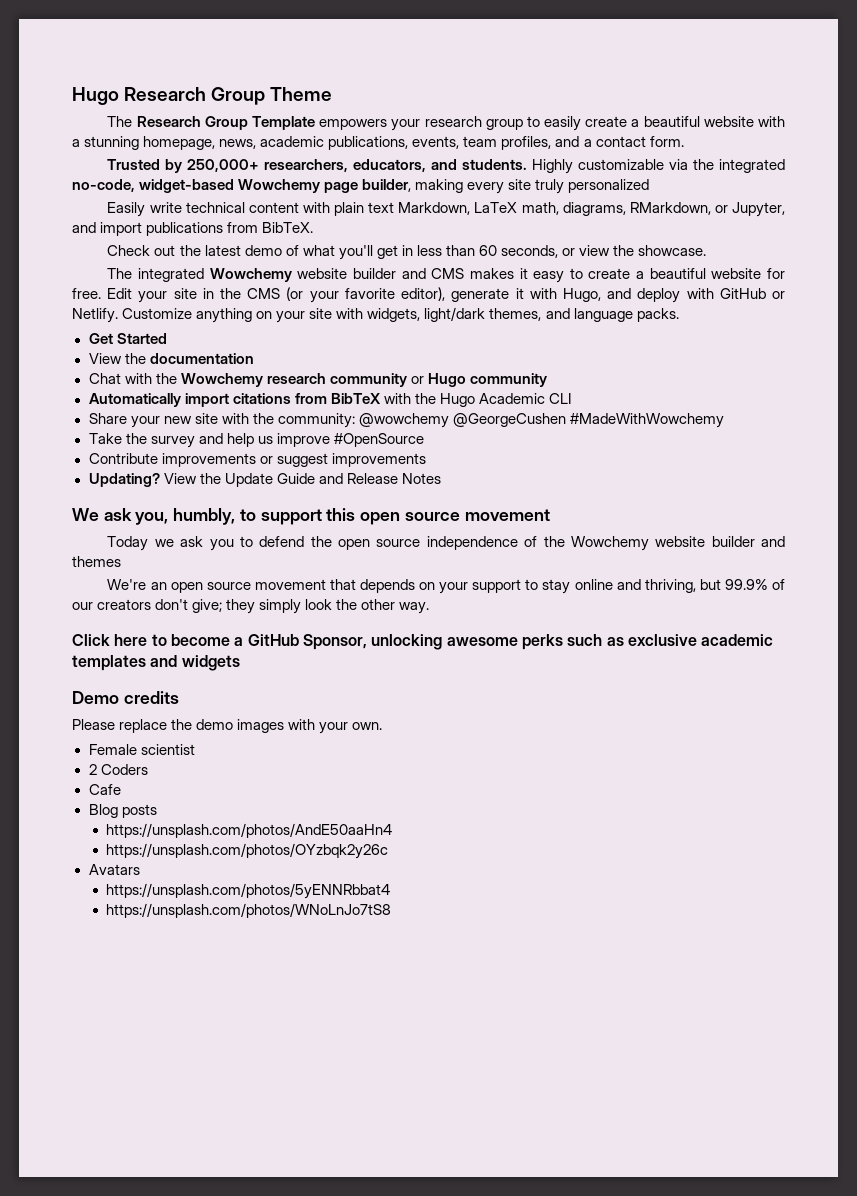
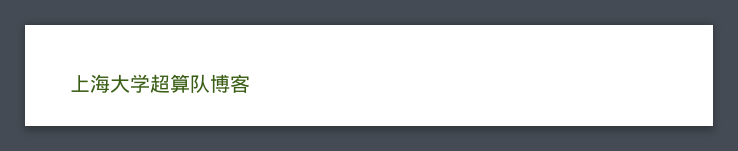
[72,87,333,105] [107,116,786,131] [72,136,684,150] [107,159,785,174] [72,179,650,194] [107,202,786,217] [72,222,314,236] [107,245,707,260] [107,268,786,283] [72,287,786,303] [72,307,679,323] [88,333,167,344] [88,353,254,364] [88,373,547,387] [88,393,571,407] [88,413,724,428] [88,433,424,448] [88,453,426,467] [88,473,441,487] [72,508,550,525] [107,536,786,551] [72,556,121,567] [107,579,785,594] [72,599,430,614] [72,634,774,650] [72,655,240,671] [72,691,179,704] [72,719,383,734] [88,744,195,755] [88,764,148,775] [88,784,121,795] [88,804,157,818] [106,823,393,838] [106,843,389,859] [88,864,140,875] [106,883,391,899] [106,903,392,918] Hugo Research Group Theme // The Research Group Template empowers your research group to easily create a beautiful website with a stunning homepage, news, academic publications, events, team profiles, and a contact form. // Trusted by 250,000+ researchers, educators, and students. Highly customizable via the integrated no-code, widget-based Wowchemy page builder, making every site truly personalized // Easily write technical content with plain text Markdown, LaTeX math, diagrams, RMarkdown, or Jupyter, and import publications from BibTeX. // Check out the latest demo of what you'll get in less than 60 seconds, or view the showcase. // The integrated Wowchemy website builder and CMS makes it easy to create a beautiful website for free. Edit your site in the CMS (or your favorite editor), generate it with Hugo, and deploy with GitHub or Netlify. Customize anything on your site with widgets, light/dark themes, and language packs. // Get Started // View the documentation // Chat with the Wowchemy research community or Hugo community // Automatically import citations from BibTeX with the Hugo Academic CLI // Share your new site with the community: @wowchemy @GeorgeCushen #MadeWithWowchemy // Take the survey and help us improve #OpenSource // Contribute improvements or suggest improvements // Updating? View the Update Guide and Release Notes // We ask you, humbly, to support this open source movement // Today we ask you to defend the open source independence of the Wowchemy website builder and themes // We're an open source movement that depends on your support to stay online and thriving, but 99.9% of our creators don't give; they simply look the other way. // Click here to become a GitHub Sponsor, unlocking awesome perks such as exclusive academic templates and widgets // Demo credits // Please replace the demo images with your own. // Female scientist // 2 Coders // Cafe // Blog posts // https://unsplash.com/photos/AndE50aaHn4 // https://unsplash.com/photos/OYzbqk2y26c // Avatars // https://unsplash.com/photos/5yENNRbbat4 // https://unsplash.com/photos/WNoLnJo7tS8 -> [70,74,250,93] 上海大学超算队博客

